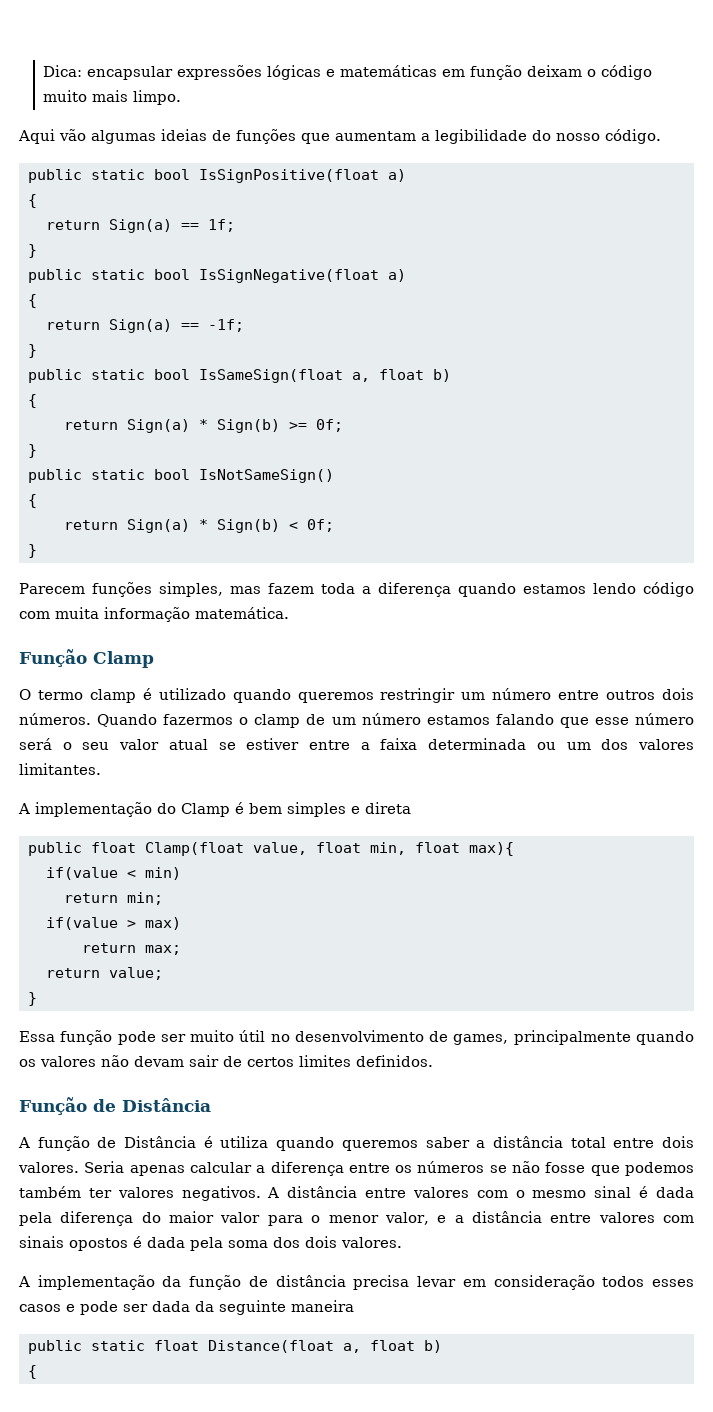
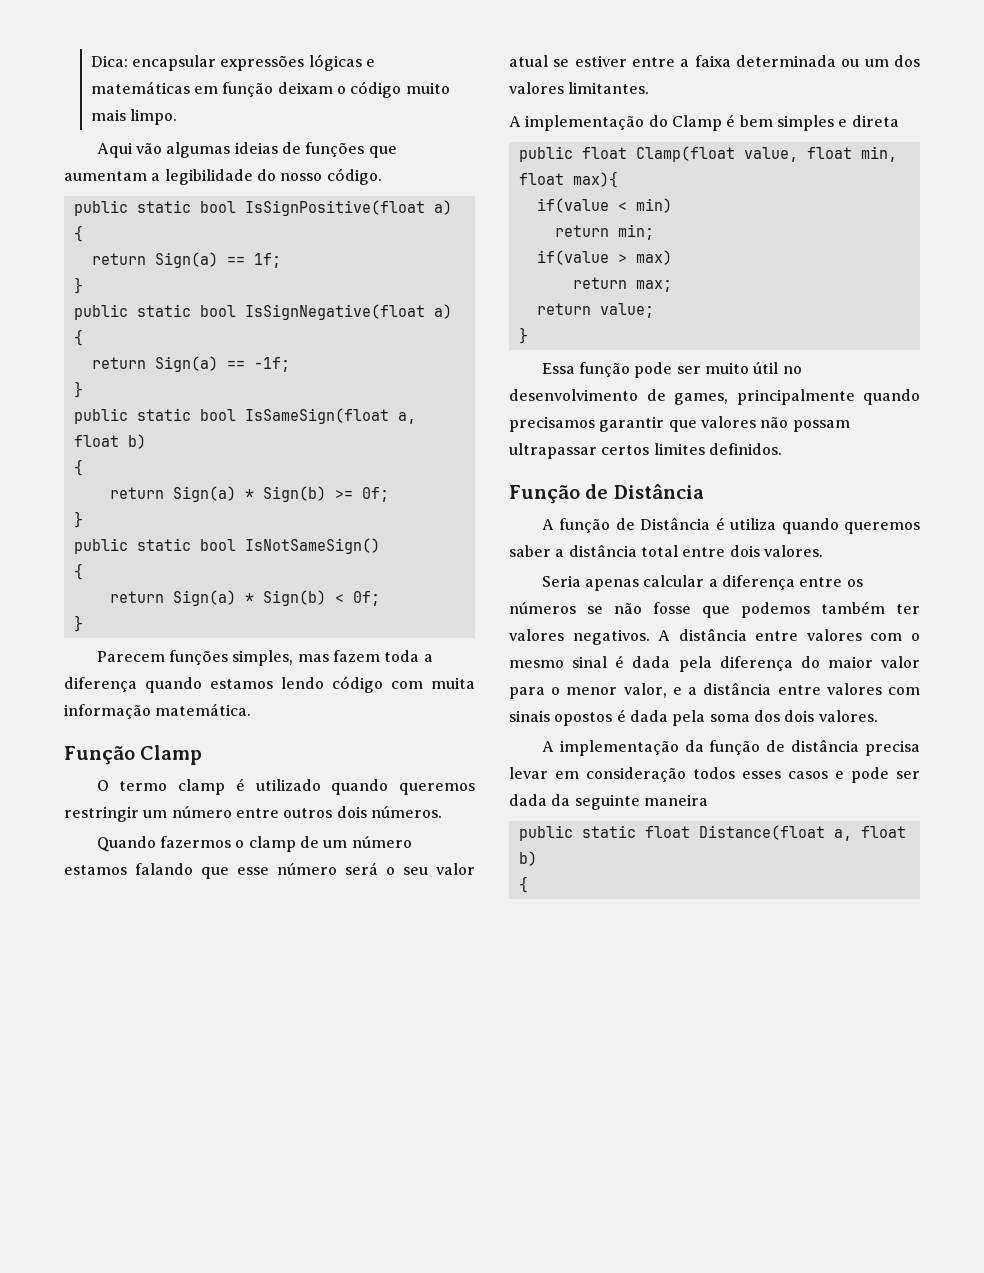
(91, 719) none -> (442, 812) //
[19,1055,242,1067] os valores não devam sair de -> [509,416,850,432] [509,443,597,459] precisamos garantir que valores não possam ultrapassar
(79, 1167) none -> (823, 551) //

